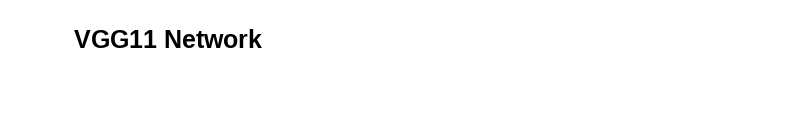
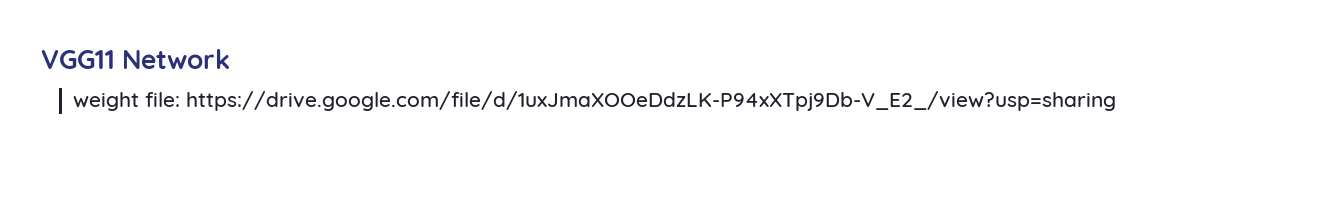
(262, 38) none -> [73,91,1117,111] // weight file: https://drive.google.com/file/d/1uxJmaXOOeDdzLK-P94xXTpj9Db-V_E2_/view?usp=sharing

